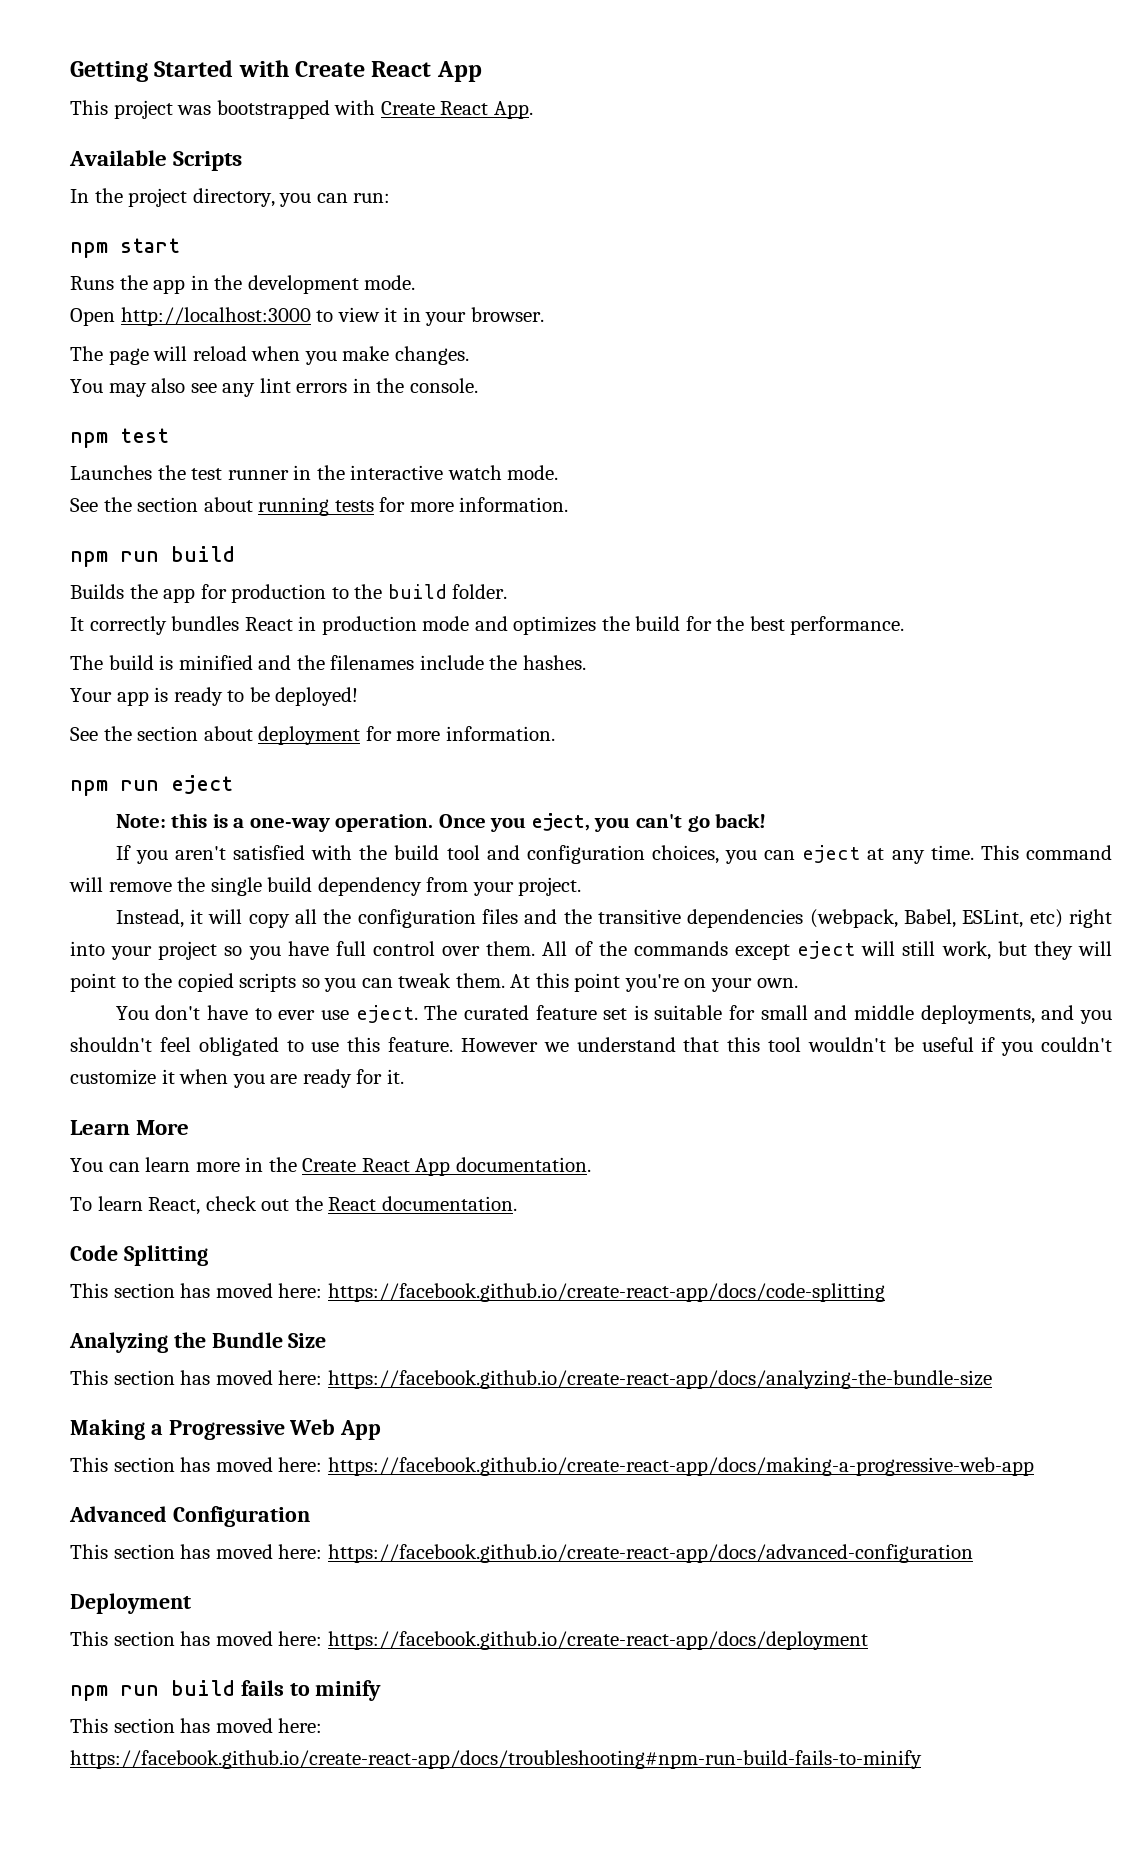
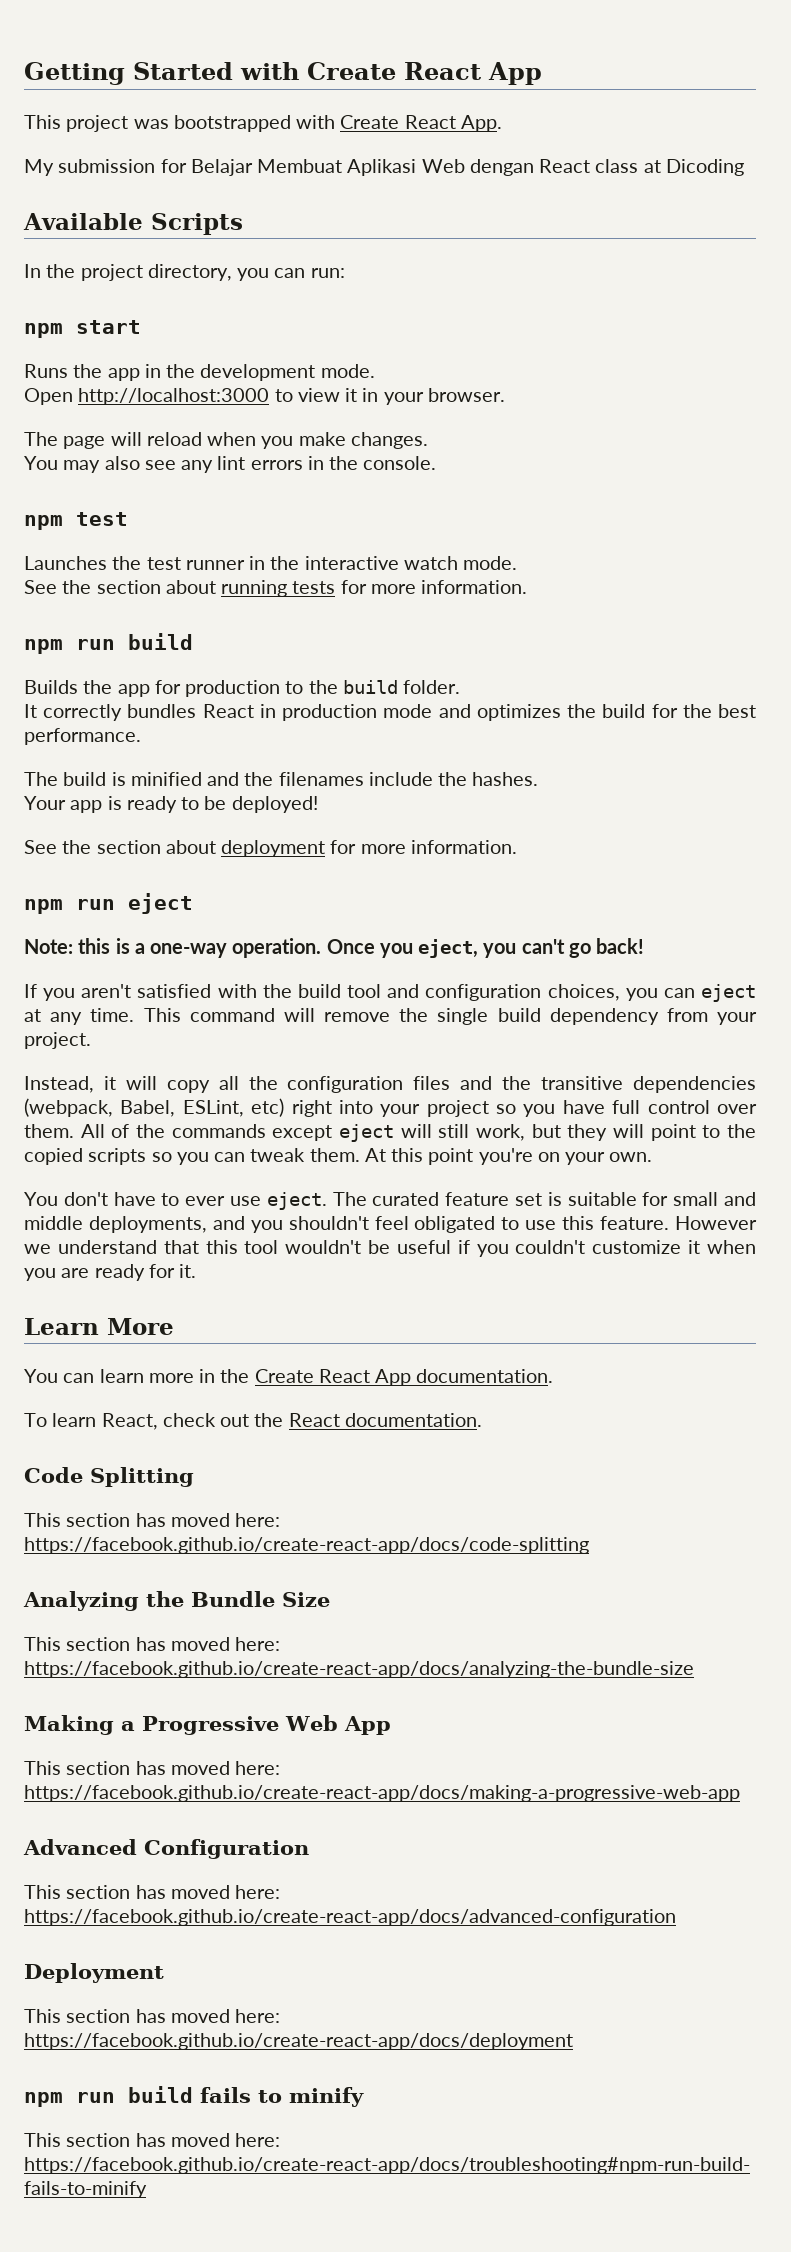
(533, 110) none -> [24,159,744,176] // My submission for Belajar Membuat Aplikasi Web dengan React class at Dicoding

